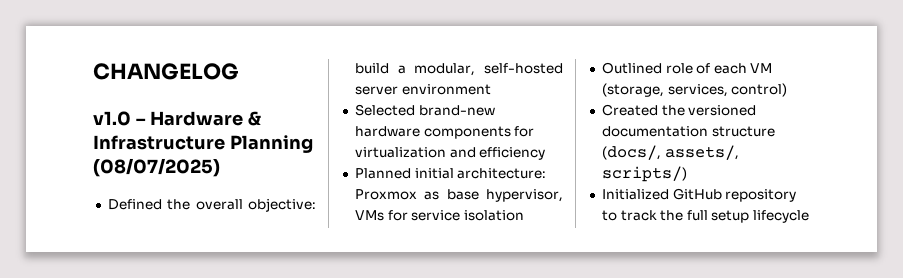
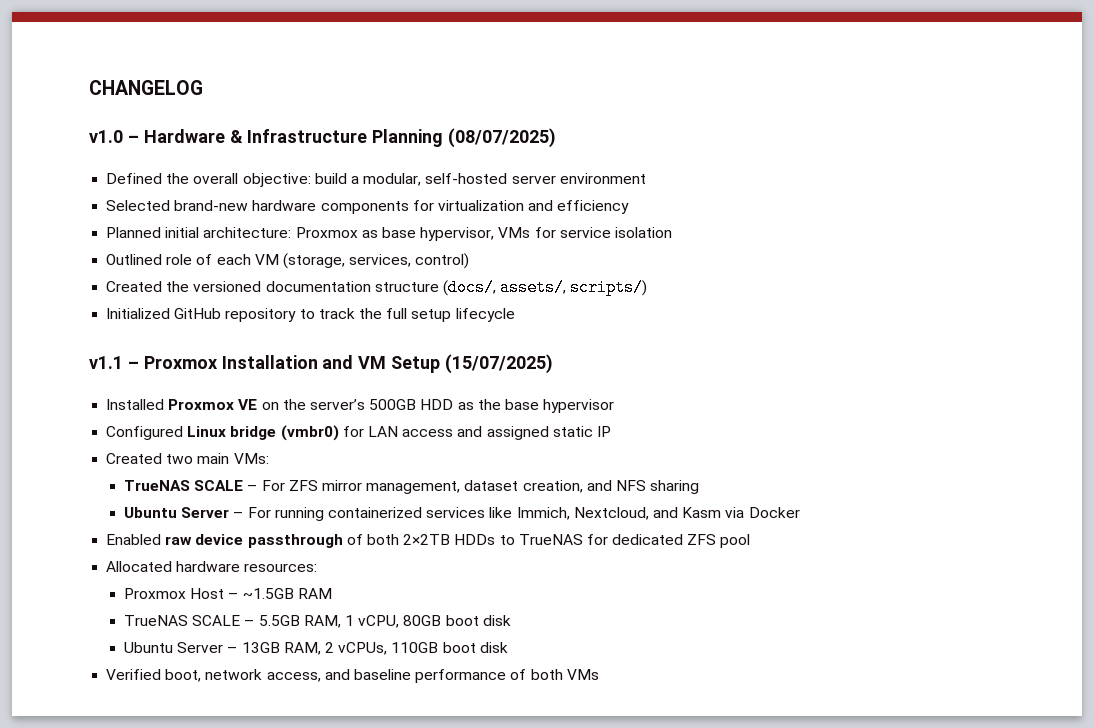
(810, 216) none -> [89,354,554,374] [106,399,615,413] [106,425,611,441] [106,453,269,464] [124,480,700,494] [124,507,800,521] [106,534,751,548] [106,561,318,572] [124,588,332,599] [124,615,511,628] [124,642,508,655] [106,669,599,683] // v1.1 – Proxmox Installation and VM Setup (15/07/2025) // Installed Proxmox VE on the server’s 500GB HDD as the base hypervisor // Configured Linux bridge (vmbr0) for LAN access and assigned static IP // Created two main VMs: // TrueNAS SCALE – For ZFS mirror management, dataset creation, and NFS sharing // Ubuntu Server – For running containerized services like Immich, Nextcloud, and Kasm via Docker // Enabled raw device passthrough of both 2×2TB HDDs to TrueNAS for dedicated ZFS pool // Allocated hardware resources: // Proxmox Host – ~1.5GB RAM // TrueNAS SCALE – 5.5GB RAM, 1 vCPU, 80GB boot disk // Ubuntu Server – 13GB RAM, 2 vCPUs, 110GB boot disk // Verified boot, network access, and baseline performance of both VMs

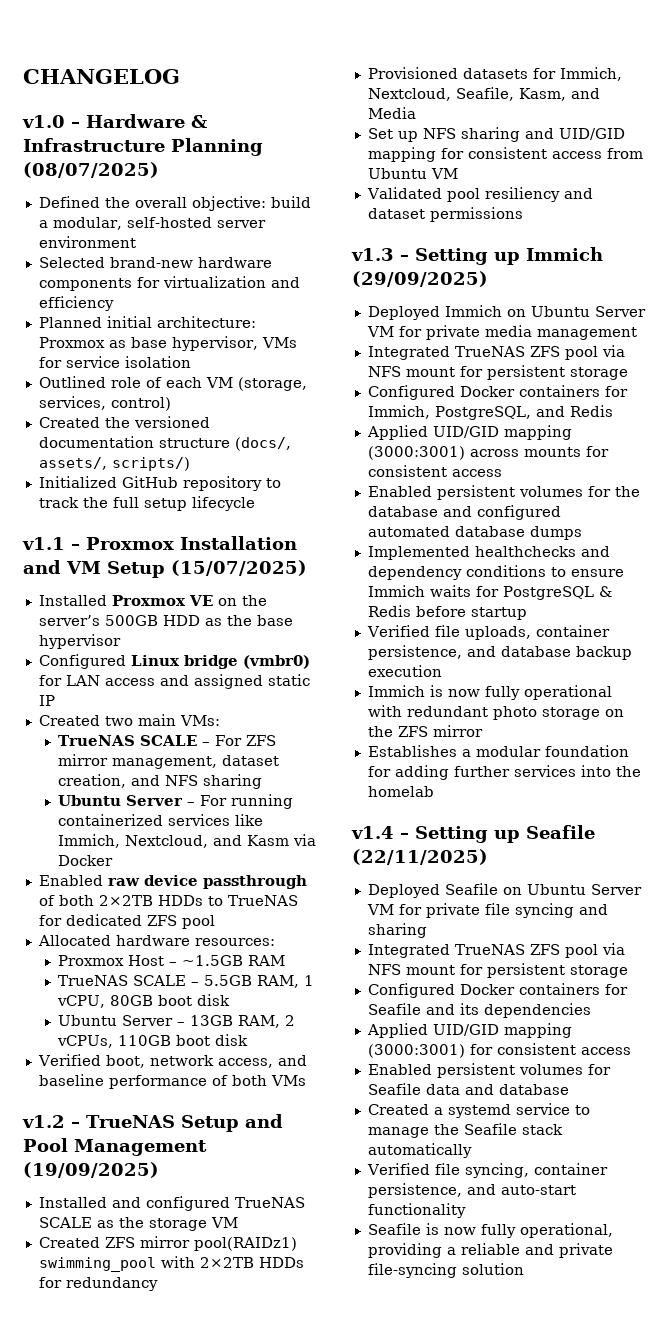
(599, 674) none -> [22,1114,283,1132] [23,1138,207,1156] [23,1162,159,1178] [38,1196,305,1211] [38,1217,238,1231] [38,1236,297,1251] [38,1256,304,1272] [38,1277,158,1291] [367,67,622,81] [367,87,600,101] [367,107,416,119] [367,127,625,142] [367,147,643,162] [367,168,458,179] [366,187,593,202] [367,207,523,222] [351,247,603,265] [352,271,488,287] [367,305,646,320] [366,325,637,340] [367,345,625,360] [367,365,628,380] [367,385,628,400] [367,405,613,420] [366,425,572,440] [367,446,609,460] [367,465,502,477] [367,485,640,500] [367,505,561,520] [367,526,582,540] [367,546,610,560] [367,565,624,580] [367,585,612,600] [367,605,527,620] [366,625,610,640] [367,645,632,660] [367,665,442,677] [367,685,612,700] [367,705,624,720] [367,725,483,737] [367,745,629,757] [367,765,641,780] [367,786,434,797] [351,825,595,843] [352,849,488,865] [367,883,642,898] [366,903,608,918] [367,923,427,938] [367,943,625,958] [367,963,628,978] [367,983,628,998] [367,1003,591,1018] [366,1023,572,1038] [367,1043,631,1058] [367,1063,611,1078] [367,1083,569,1095] [367,1103,590,1118] [367,1123,563,1138] [367,1143,472,1158] [366,1163,608,1178] [367,1183,576,1198] [367,1203,466,1218] [367,1223,613,1238] [367,1243,613,1258] [367,1263,524,1278] // v1.2 – TrueNAS Setup and Pool Management (19/09/2025) // Installed and configured TrueNAS SCALE as the storage VM // Created ZFS mirror pool(RAIDz1) swimming_pool with 2×2TB HDDs for redundancy // Provisioned datasets for Immich, Nextcloud, Seafile, Kasm, and Media // Set up NFS sharing and UID/GID mapping for consistent access from Ubuntu VM // Validated pool resiliency and dataset permissions // v1.3 – Setting up Immich (29/09/2025) // Deployed Immich on Ubuntu Server VM for private media management // Integrated TrueNAS ZFS pool via NFS mount for persistent storage // Configured Docker containers for Immich, PostgreSQL, and Redis // Applied UID/GID mapping (3000:3001) across mounts for consistent access // Enabled persistent volumes for the database and configured automated database dumps // Implemented healthchecks and dependency conditions to ensure Immich waits for PostgreSQL & Redis before startup // Verified file uploads, container persistence, and database backup execution // Immich is now fully operational with redundant photo storage on the ZFS mirror // Establishes a modular foundation for adding further services into the homelab // v1.4 – Setting up Seafile (22/11/2025) // Deployed Seafile on Ubuntu Server VM for private file syncing and sharing // Integrated TrueNAS ZFS pool via NFS mount for persistent storage // Configured Docker containers for Seafile and its dependencies // Applied UID/GID mapping (3000:3001) for consistent access // Enabled persistent volumes for Seafile data and database // Created a systemd service to manage the Seafile stack automatically // Verified file syncing, container persistence, and auto-start functionality // Seafile is now fully operational, providing a reliable and private file-syncing solution

